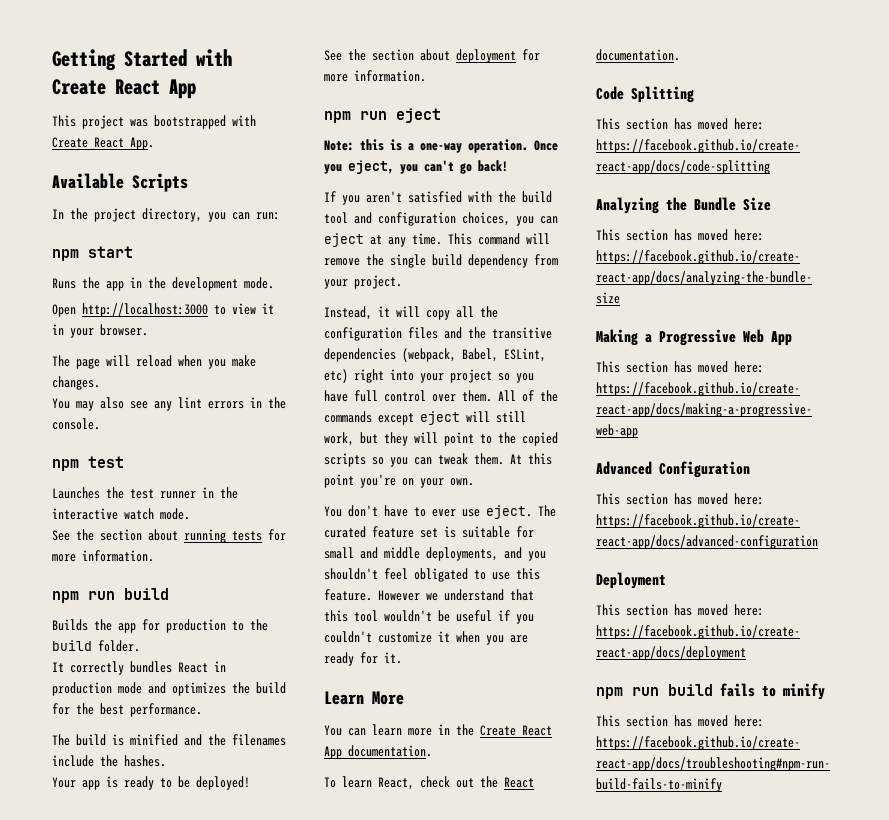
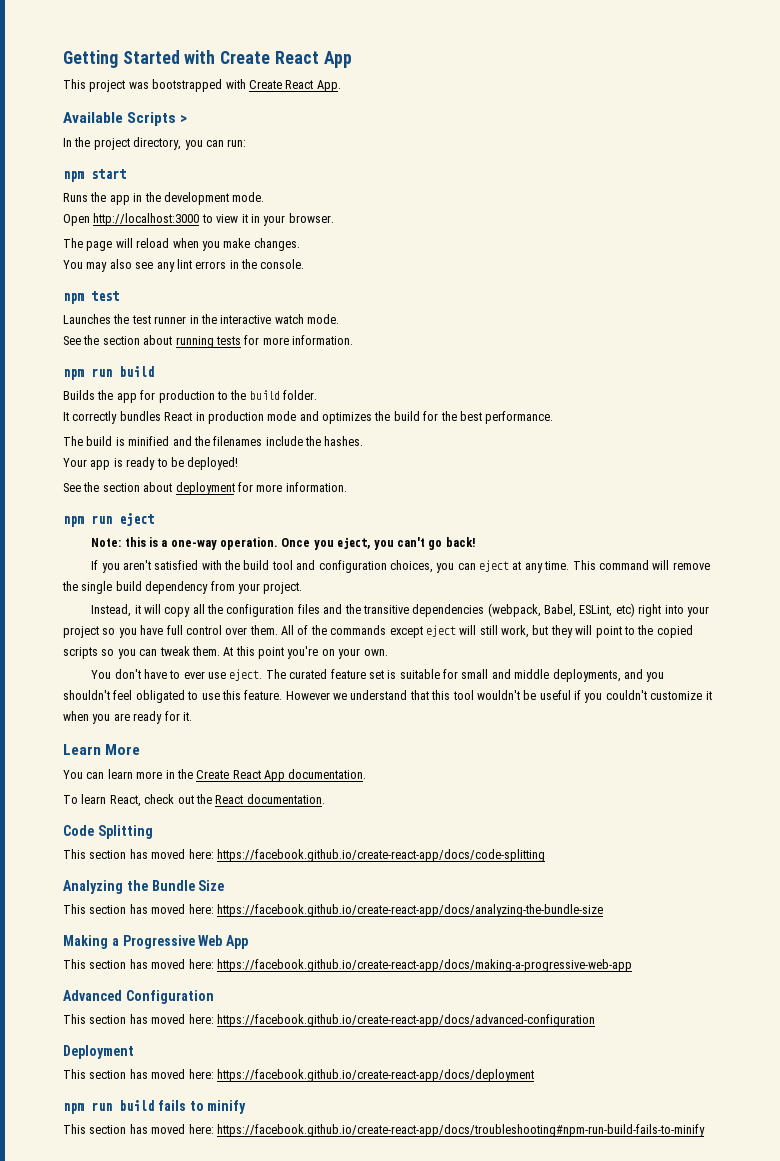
(188, 182) none -> [180,115,188,123] >

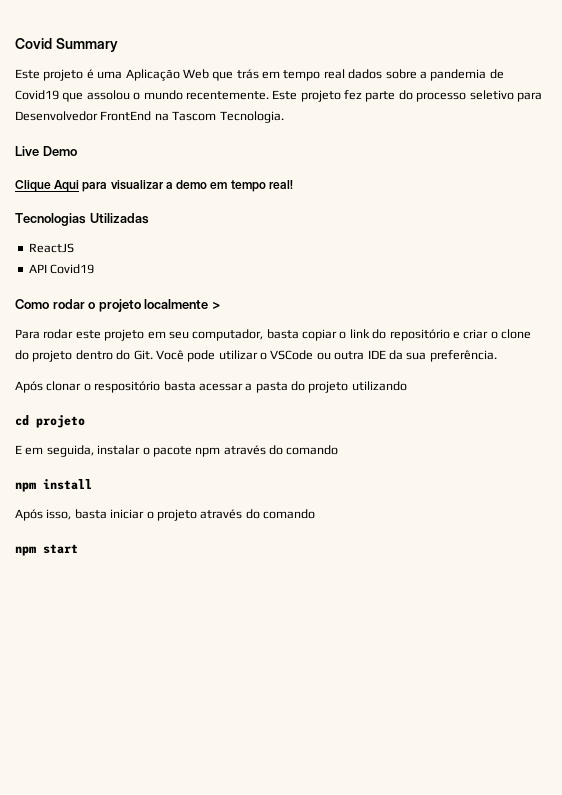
[63,50,352,68] [63,79,341,92] [63,112,188,126] [63,137,247,150] [63,169,126,182] [63,192,265,205] [63,213,334,226] [63,238,300,251] [63,259,305,272] [63,291,119,304] [63,314,339,324] [63,335,353,348] [63,366,154,380] [63,390,317,403] [63,411,554,424] [63,436,364,446] [63,457,239,470] [63,482,347,495] [63,513,154,527] [91,537,476,550] [91,560,710,573] [62,581,303,594] [91,603,709,617] [63,625,693,638] [63,646,388,659] [91,669,665,682] [63,690,712,703] [63,711,192,724] [63,744,141,755] [63,769,367,782] [63,794,325,807] [63,825,153,839] [63,849,545,862] [63,880,225,894] [63,904,603,917] [63,935,249,949] [63,959,632,972] [63,990,214,1004] [63,1014,595,1027] [63,1045,134,1059] [63,1069,534,1082] [63,1100,247,1114] [63,1124,705,1137] Getting Started with Create React App // This project was bootstrapped with Create React App. // Available Scripts > // In the project directory, you can run: // npm start // Runs the app in the development mode. // Open http://localhost:3000 to view it in your browser. // The page will reload when you make changes. // You may also see any lint errors in the console. // npm test // Launches the test runner in the interactive watch mode. // See the section about running tests for more information. // npm run build // Builds the app for production to the build folder. // It correctly bundles React in production mode and optimizes the build for the best performance. // The build is minified and the filenames include the hashes. // Your app is ready to be deployed! // See the section about deployment for more information. // npm run eject // Note: this is a one-way operation. Once you eject, you can't go back! // If you aren't satisfied with the build tool and configuration choices, you can eject at any time. This command will remove the single build dependency from your project. // Instead, it will copy all the configuration files and the transitive dependencies (webpack, Babel, ESLint, etc) right into your project so you have full control over them. All of the commands except eject will still work, but they will point to the copied scripts so you can tweak them. At this point you're on your own. // You don't have to ever use eject. The curated feature set is suitable for small and middle deployments, and you shouldn't feel obligated to use this feature. However we understand that this tool wouldn't be useful if you couldn't customize it when you are ready for it. // Learn More // You can learn more in the Create React App documentation. // To learn React, check out the React documentation. // Code Splitting // This section has moved here: https://facebook.github.io/create-react-app/docs/code-splitting // Analyzing the Bundle Size // This section has moved here: https://facebook.github.io/create-react-app/docs/analyzing-the-bundle-size // Making a Progressive Web App // This section has moved here: https://facebook.github.io/create-react-app/docs/making-a-progressive-web-app // Advanced Configuration // This section has moved here: https://facebook.github.io/create-react-app/docs/advanced-configuration // Deployment // This section has moved here: https://facebook.github.io/create-react-app/docs/deployment // npm run build fails to minify // This section has moved here: https://facebook.github.io/create-react-app/docs/troubleshooting#npm-run-build-fails-to-minify -> [15,38,118,52] [15,69,504,81] [15,90,542,102] [15,111,284,123] [15,146,77,156] [15,180,293,192] [15,213,149,226] [28,243,74,253] [28,264,95,274] [15,299,220,312] [15,329,531,341] [15,350,497,362] [15,381,407,393] [15,415,85,428] [15,445,339,457] [15,479,92,492] [15,509,315,521] [15,544,78,556] Covid Summary // Este projeto é uma Aplicação Web que trás em tempo real dados sobre a pandemia de Covid19 que assolou o mundo recentemente. Este projeto fez parte do processo seletivo para Desenvolvedor FrontEnd na Tascom Tecnologia. // Live Demo // Clique Aqui para visualizar a demo em tempo real! // Tecnologias Utilizadas // ReactJS // API Covid19 // Como rodar o projeto localmente > // Para rodar este projeto em seu computador, basta copiar o link do repositório e criar o clone do projeto dentro do Git. Você pode utilizar o VSCode ou outra IDE da sua preferência. // Após clonar o respositório basta acessar a pasta do projeto utilizando // cd projeto // E em seguida, instalar o pacote npm através do comando // npm install // Após isso, basta iniciar o projeto através do comando // npm start

